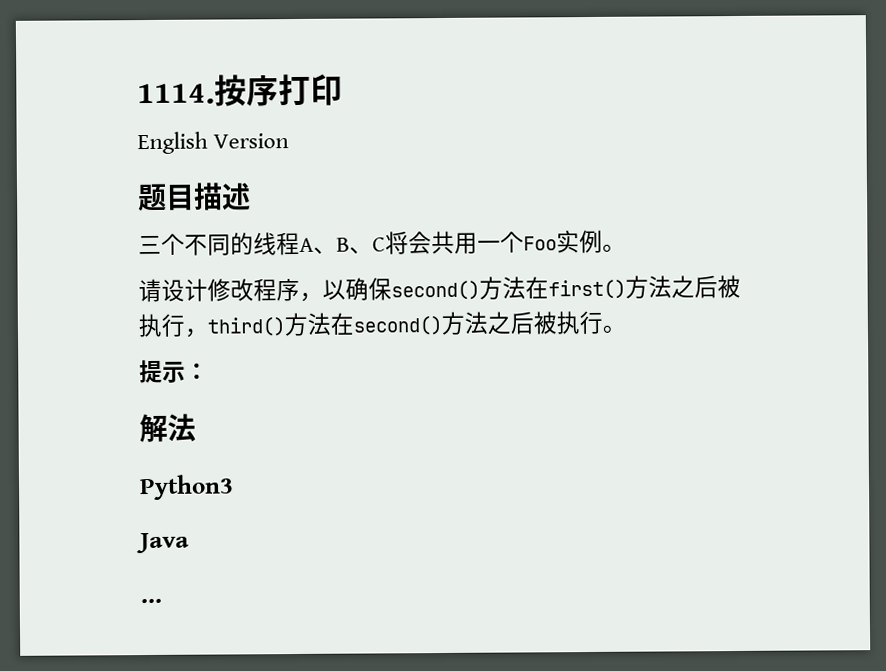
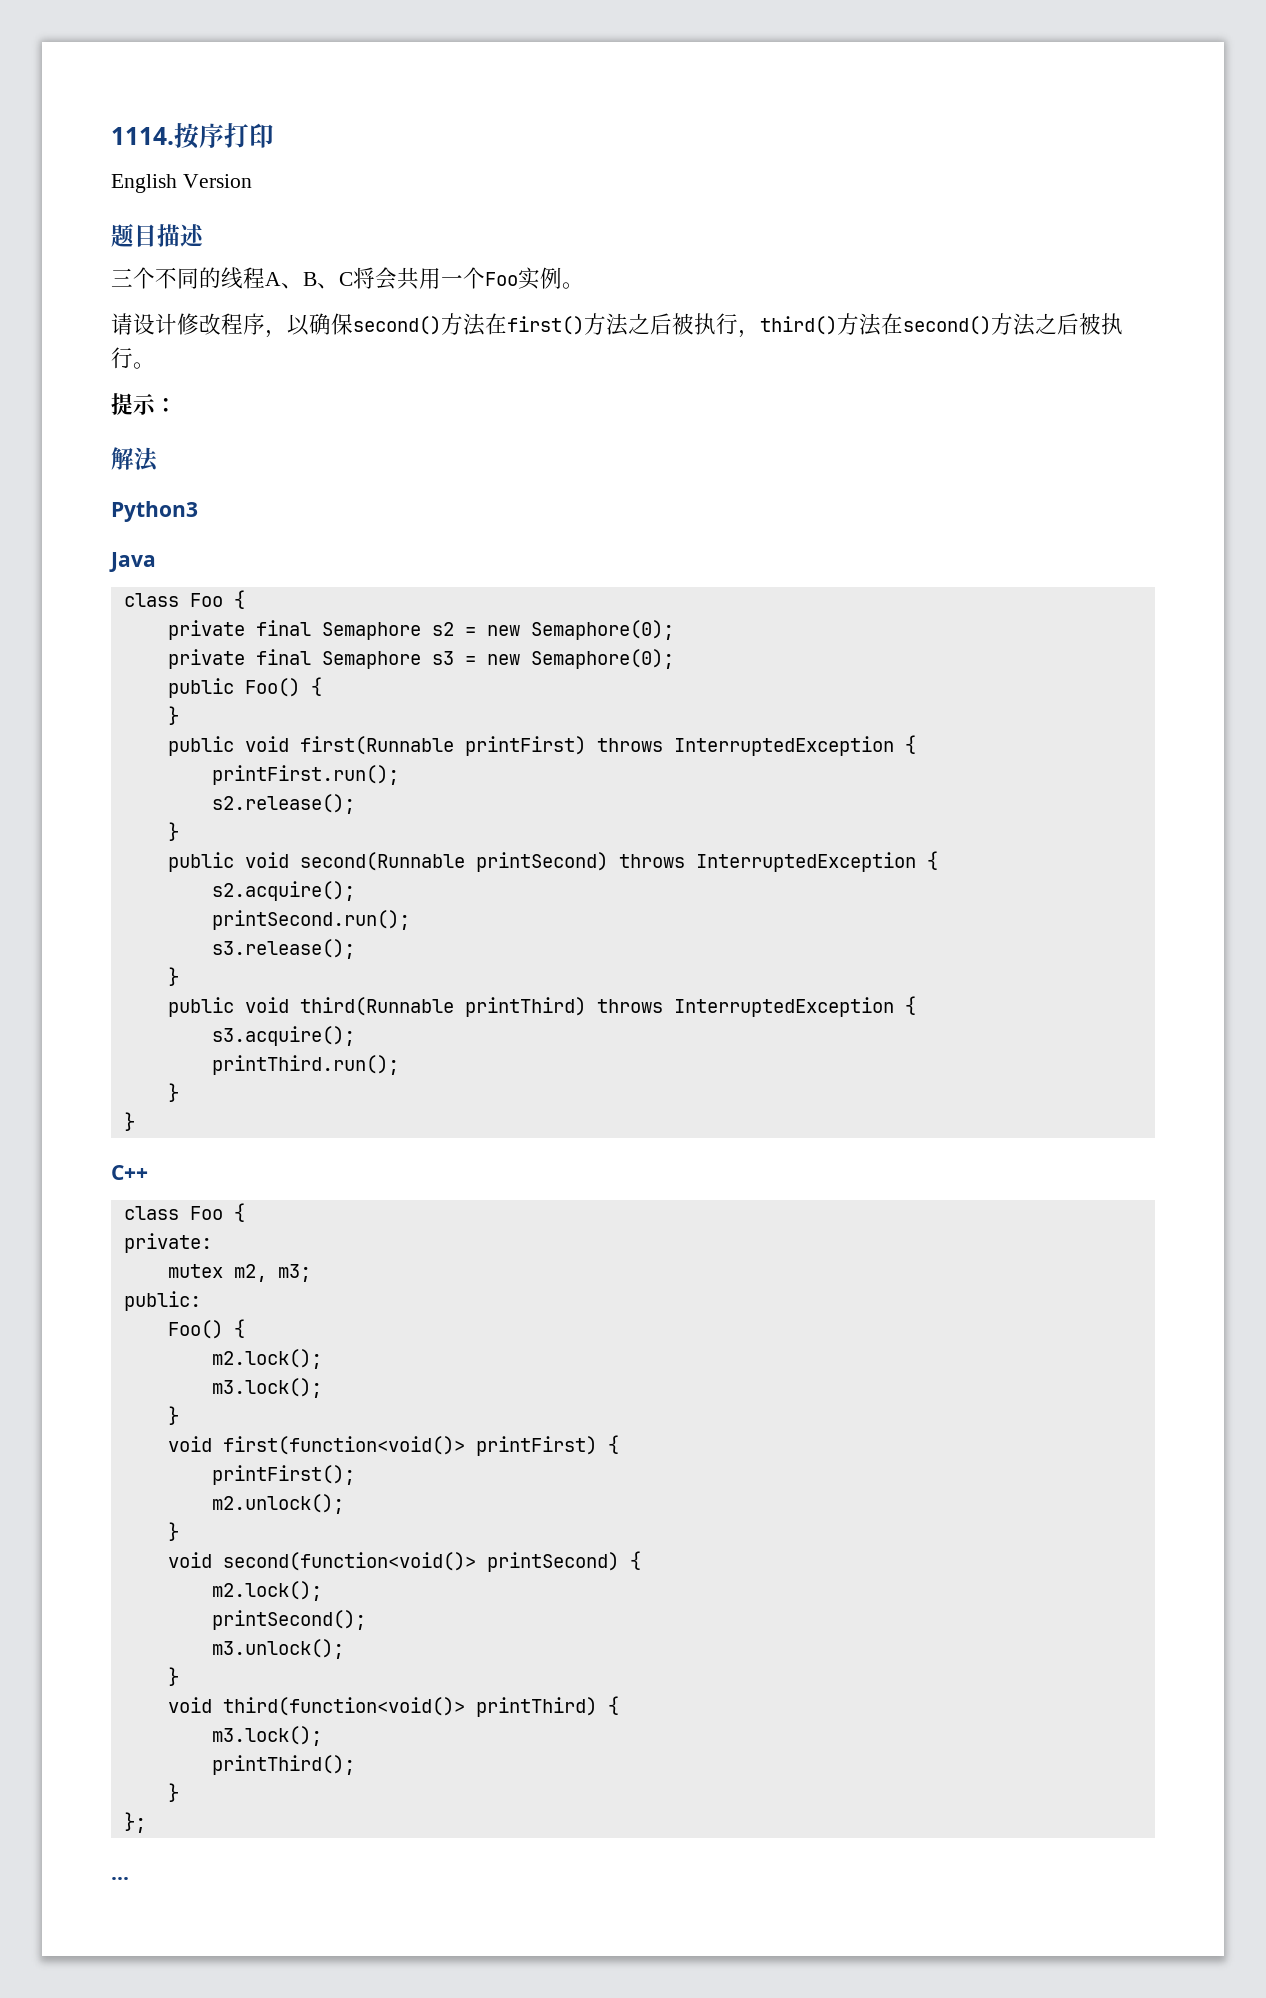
(189, 543) none -> [123,590,245,609] [167,620,674,640] [167,649,674,669] [167,677,322,698] [167,706,179,725] [167,735,916,756] [211,765,399,785] [211,794,355,814] [167,822,179,841] [167,851,938,872] [211,881,355,901] [211,910,410,930] [211,939,355,959] [167,967,179,986] [167,996,916,1017] [211,1026,355,1046] [211,1055,399,1075] [167,1083,179,1102] [123,1112,135,1131] [111,1165,148,1180] [123,1203,245,1222] [123,1233,212,1253] [167,1264,311,1282] [123,1291,201,1311] [167,1319,245,1339] [211,1349,322,1369] [211,1378,322,1398] [167,1406,179,1425] [167,1435,619,1456] [211,1465,355,1485] [211,1494,344,1514] [167,1522,179,1541] [167,1551,641,1572] [211,1581,322,1601] [211,1610,366,1630] [211,1639,344,1659] [167,1667,179,1686] [167,1696,619,1717] [211,1726,322,1746] [211,1755,355,1775] [167,1783,179,1802] [123,1812,146,1833] // class Foo { // private final Semaphore s2 = new Semaphore(0); // private final Semaphore s3 = new Semaphore(0); // public Foo() { // } // public void first(Runnable printFirst) throws InterruptedException { // printFirst.run(); // s2.release(); // } // public void second(Runnable printSecond) throws InterruptedException { // s2.acquire(); // printSecond.run(); // s3.release(); // } // public void third(Runnable printThird) throws InterruptedException { // s3.acquire(); // printThird.run(); // } // } // C++ // class Foo { // private: // mutex m2, m3; // public: // Foo() { // m2.lock(); // m3.lock(); // } // void first(function<void()> printFirst) { // printFirst(); // m2.unlock(); // } // void second(function<void()> printSecond) { // m2.lock(); // printSecond(); // m3.unlock(); // } // void third(function<void()> printThird) { // m3.lock(); // printThird(); // } // };

